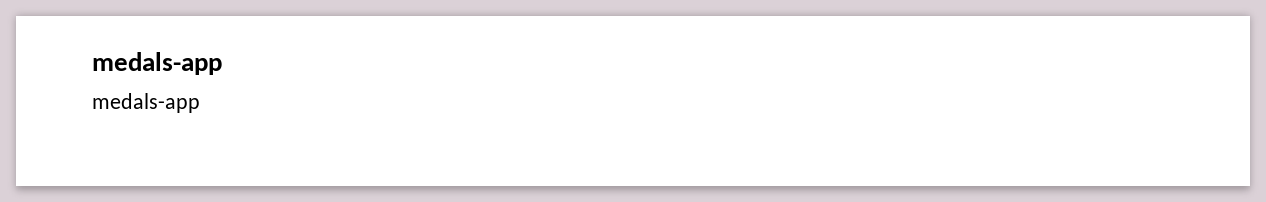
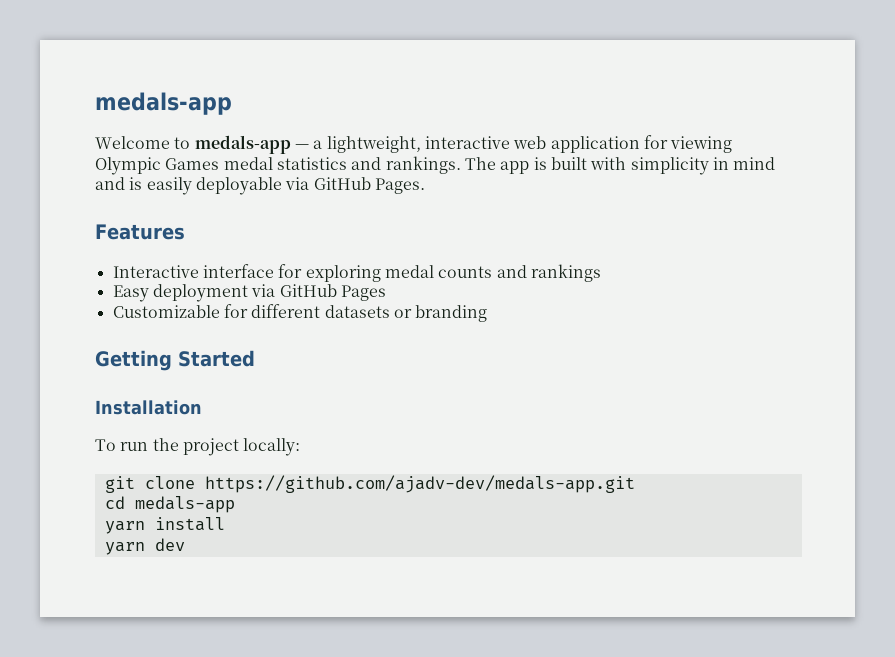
[92,52,222,75] [92,93,200,113] medals-app // medals-app -> [95,92,232,115] [95,135,733,154] [95,156,776,175] [95,177,425,195] [95,224,185,240] [112,264,601,282] [112,284,386,302] [112,304,488,322] [95,350,255,371] [95,400,202,415] [95,438,301,456] [104,475,635,493] [104,496,235,513] [104,517,225,534] [104,538,185,555] medals-app // Welcome to medals-app — a lightweight, interactive web application for viewing Olympic Games medal statistics and rankings. The app is built with simplicity in mind and is easily deployable via GitHub Pages. // Features // Interactive interface for exploring medal counts and rankings // Easy deployment via GitHub Pages // Customizable for different datasets or branding // Getting Started // Installation // To run the project locally: // git clone https://github.com/ajadv-dev/medals-app.git // cd medals-app // yarn install // yarn dev

